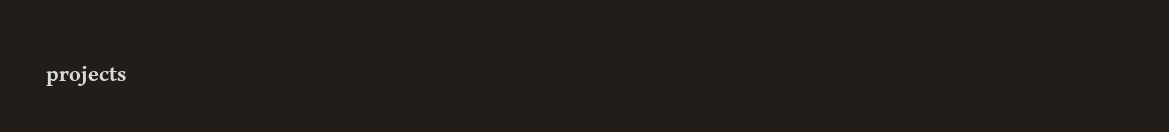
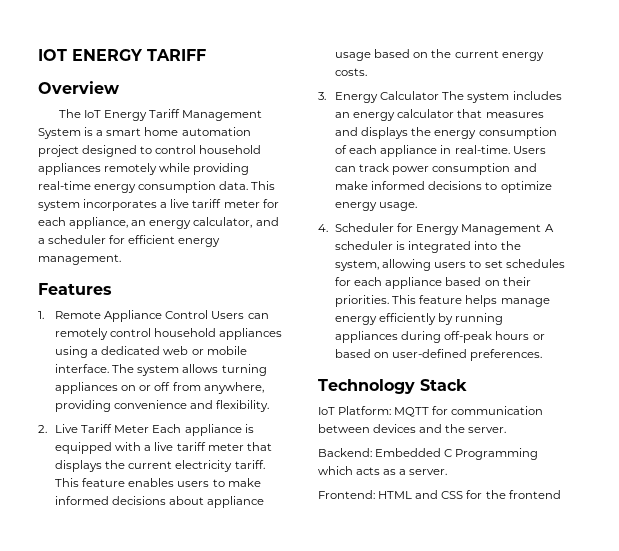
[46,66,126,86] projects -> [38,49,206,61] [38,81,119,94] [58,109,263,121] [38,127,251,139] [38,145,262,157] [38,163,250,175] [38,181,276,193] [38,199,279,211] [38,217,279,229] [38,235,221,247] [38,254,121,265] [38,283,112,295] [38,310,269,322] [55,328,283,340] [55,346,247,358] [55,364,267,376] [55,382,264,394] [55,400,270,412] [38,424,254,436] [55,442,272,454] [55,460,265,472] [55,478,261,487] [55,496,265,508] [335,49,544,61] [335,68,368,76] [318,91,562,103] [335,109,544,121] [335,127,557,139] [335,145,546,157] [335,163,537,175] [335,181,552,193] [335,202,418,211] [318,223,554,235] [335,241,521,253] [335,259,565,271] [335,277,531,289] [335,295,550,307] [335,313,504,325] [335,331,545,343] [335,349,543,361] [318,379,467,394] [318,406,544,417] [318,424,507,433] [318,448,539,460] [318,466,448,475] [318,490,561,499] IOT ENERGY TARIFF // Overview // The IoT Energy Tariff Management System is a smart home automation project designed to control household appliances remotely while providing real-time energy consumption data. This system incorporates a live tariff meter for each appliance, an energy calculator, and a scheduler for efficient energy management. // Features // 1. Remote Appliance Control Users can remotely control household appliances using a dedicated web or mobile interface. The system allows turning appliances on or off from anywhere, providing convenience and flexibility. // 2. Live Tariff Meter Each appliance is equipped with a live tariff meter that displays the current electricity tariff. This feature enables users to make informed decisions about appliance usage based on the current energy costs. // 3. Energy Calculator The system includes an energy calculator that measures and displays the energy consumption of each appliance in real-time. Users can track power consumption and make informed decisions to optimize energy usage. // 4. Scheduler for Energy Management A scheduler is integrated into the system, allowing users to set schedules for each appliance based on their priorities. This feature helps manage energy efficiently by running appliances during off-peak hours or based on user-defined preferences. // Technology Stack // IoT Platform: MQTT for communication between devices and the server. // Backend: Embedded C Programming which acts as a server. // Frontend: HTML and CSS for the frontend

